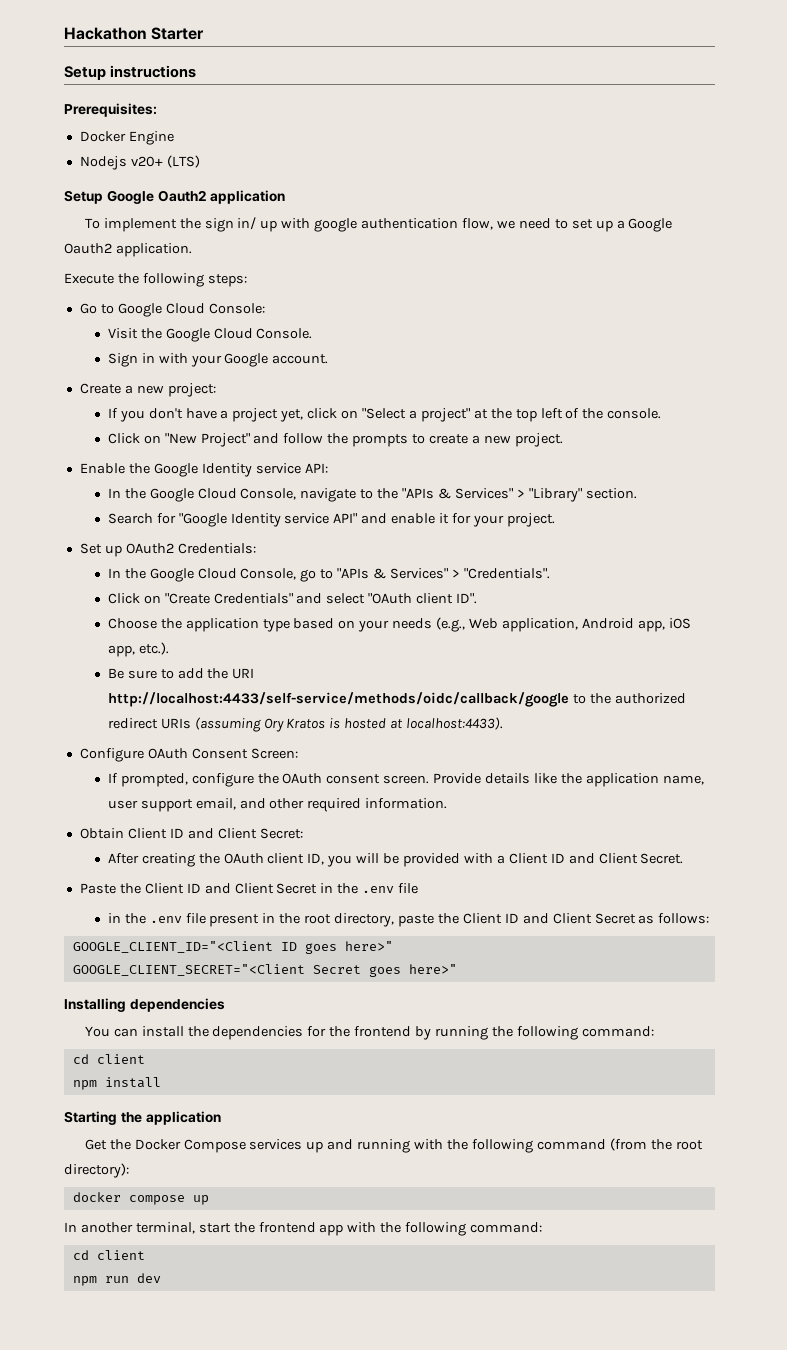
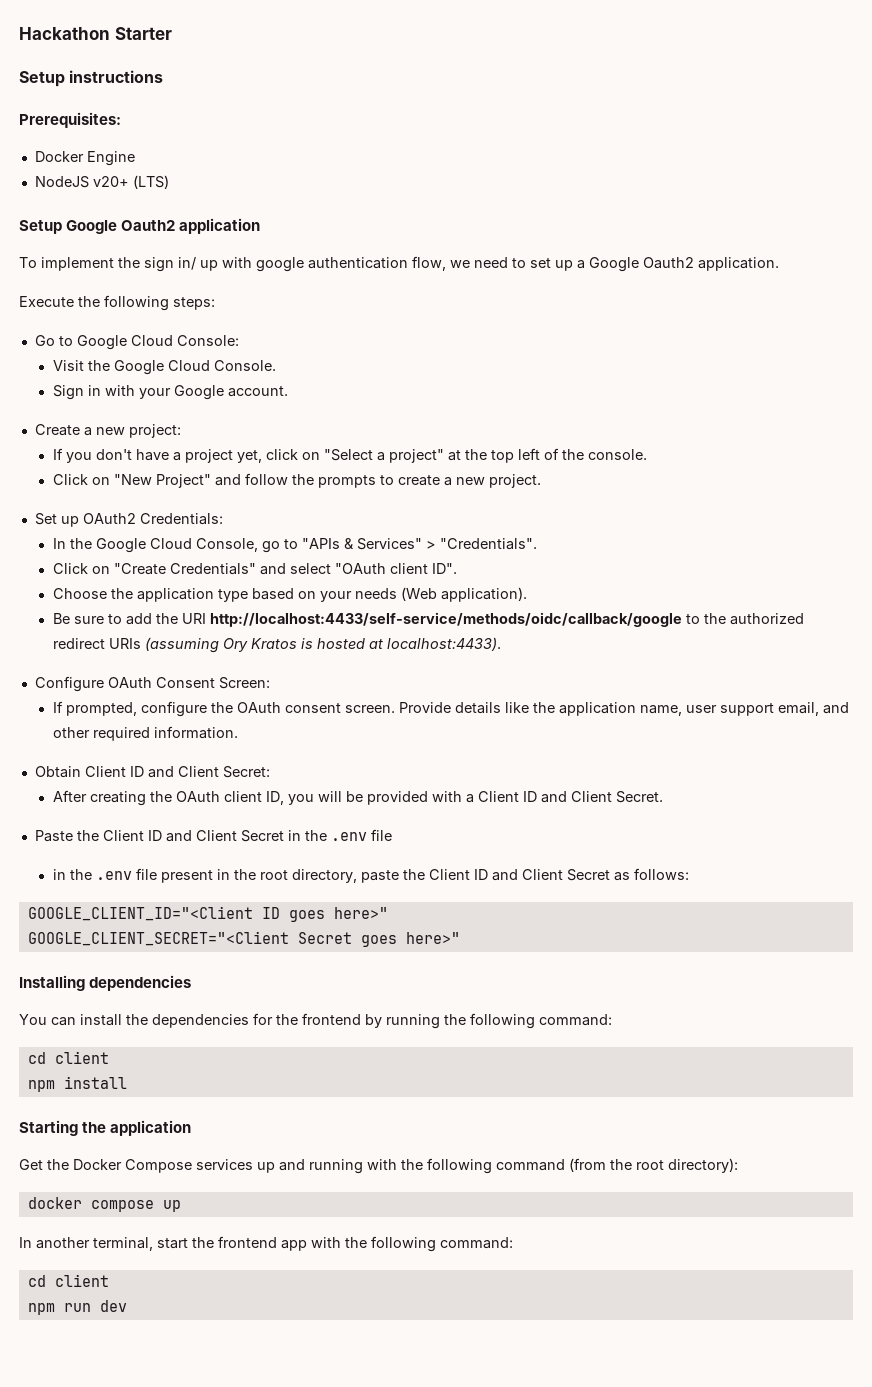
[79,156,127,170] Nodejs -> [34,176,89,188] NodeJS
[79,463,328,477] [107,488,637,502] [107,513,555,527] // Enable the Google Identity service API: // In the Google Cloud Console, navigate to the "APIs & Services" > "Library" section. // Search for "Google Identity service API" and enable it for your project. -> (541, 481) none
[436,617,691,632] [107,642,169,657] (e.g., Web application, Android app, iOS app, etc.). -> [400,587,527,602] (Web application).

